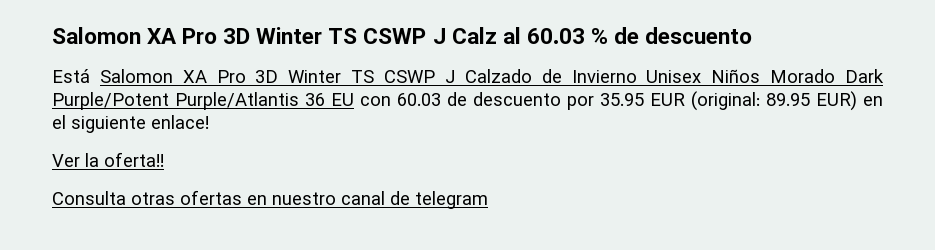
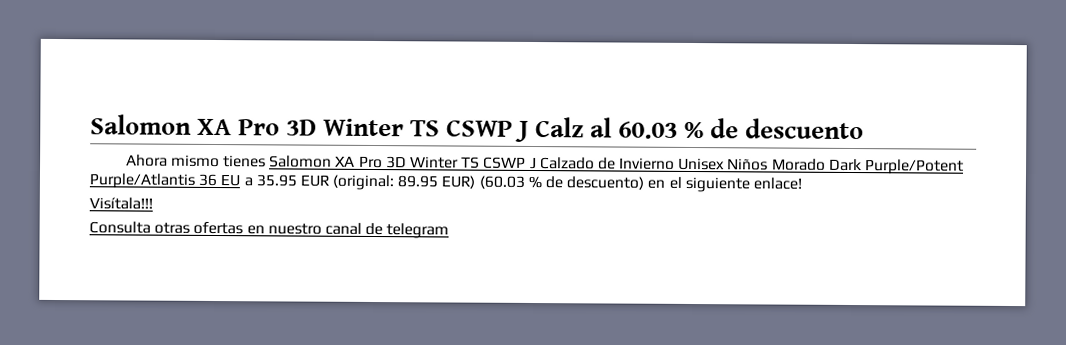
[52,69,90,83] Está -> [125,154,267,168] Ahora mismo tienes
[360,92,594,110] con 60.03 de descuento por -> [243,177,253,187] a
(857, 101) none -> [478,175,645,190] (60.03 % de descuento)
[52,152,164,167] Ver la oferta!! -> [89,197,153,210] Visítala!!!

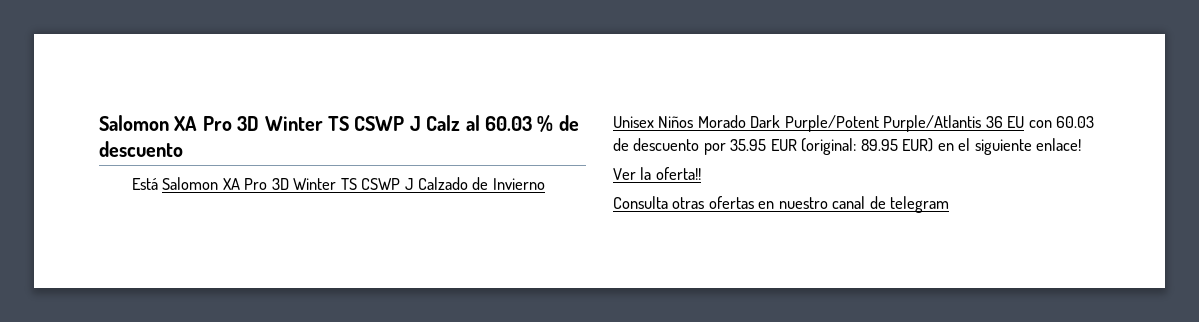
[125,154,267,168] Ahora mismo tienes -> [131,178,158,190] Está
[243,177,253,187] a -> [1028,116,1095,128] [613,138,726,155] con 60.03 de descuento por
[478,175,645,190] (60.03 % de descuento) -> (934, 145) none
[89,197,153,210] Visítala!!! -> [613,167,701,180] Ver la oferta!!

